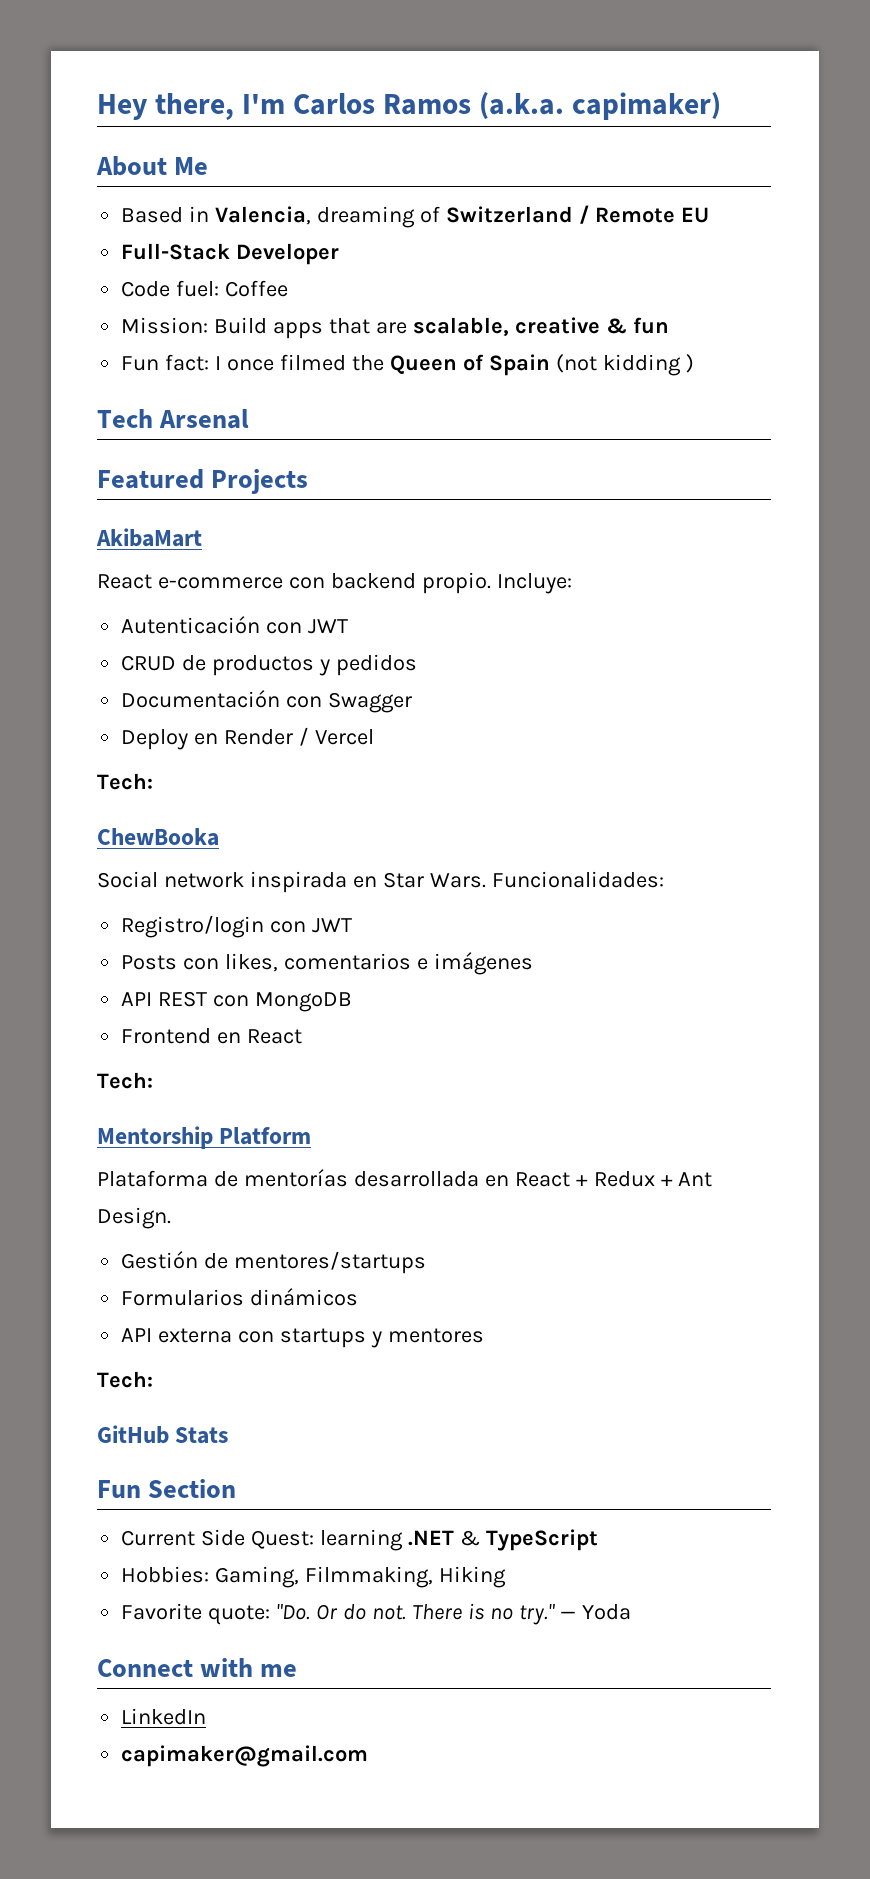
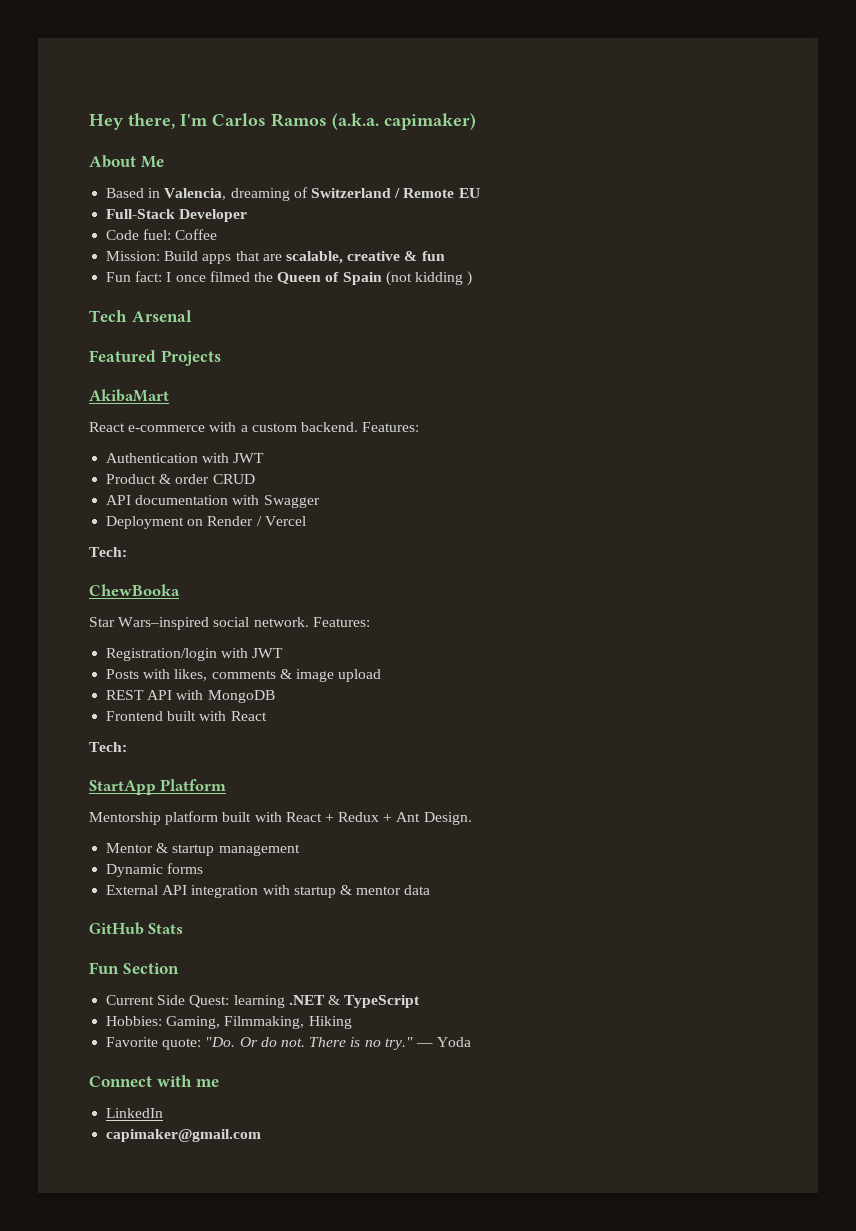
[288,572,572,594] [121,616,349,634] [121,654,417,676] [121,690,323,708] con backend propio. Incluye: // Autenticación con JWT // CRUD de productos y pedidos // Documentación con -> [209,422,420,432] [106,453,265,463] [106,474,255,484] [106,495,260,505] with a custom backend. Features: // Authentication with JWT // Product & order CRUD // API documentation with
[121,729,219,750] Deploy en -> [106,516,204,529] Deployment on
[97,871,664,893] [121,915,353,938] [121,952,533,975] [121,991,250,1007] Social network inspirada en Star Wars. Funcionalidades: // Registro/login con JWT // Posts con likes, comentarios e imágenes // API REST con -> [89,617,370,630] [106,648,284,661] [106,669,382,682] [106,690,204,700] Star Wars–inspired social network. Features: // Registration/login with JWT // Posts with likes, comments & image upload // REST API with
[217,1032,242,1044] en -> [167,711,227,721] built with
[97,1126,213,1149] Mentorship -> [89,780,156,795] StartApp
[97,1169,509,1187] Plataforma de mentorías desarrollada en -> [89,811,282,825] Mentorship platform built with
[121,1251,427,1274] [121,1288,359,1306] [121,1328,484,1348] [97,1371,153,1388] Gestión de mentores/startups // Formularios dinámicos // API externa con startups y mentores // Tech: -> [106,843,300,856] [106,863,204,877] [106,885,431,898] Mentor & startup management // Dynamic forms // External API integration with startup & mentor data

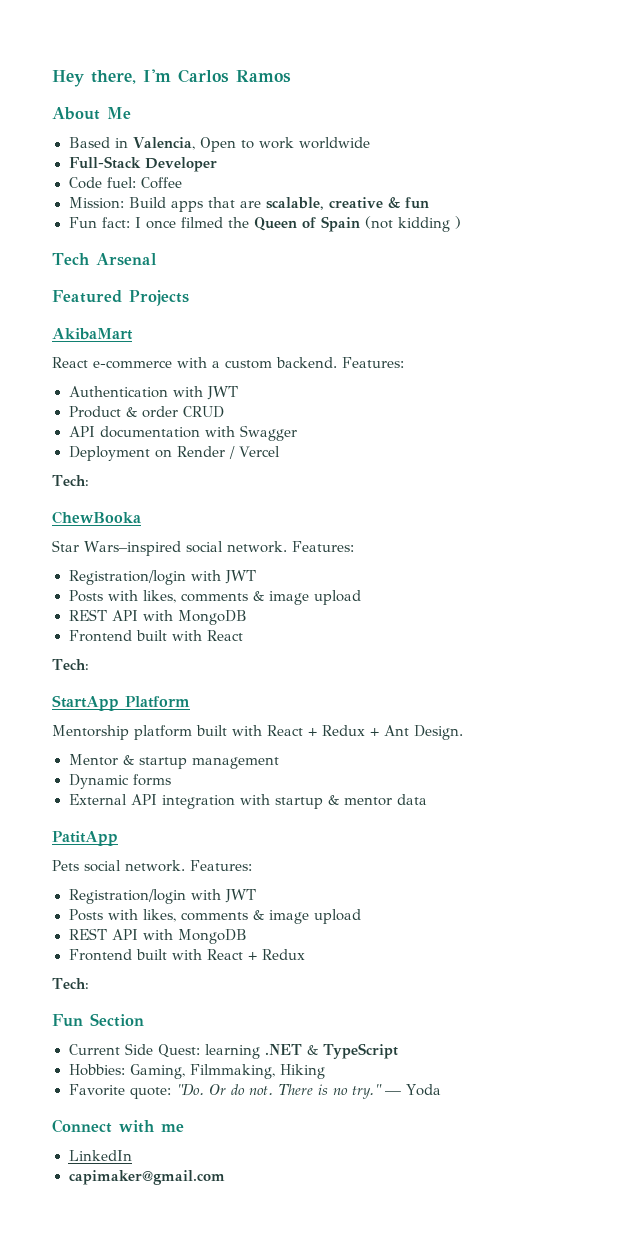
[332,113,476,130] (a.k.a. capimaker) -> (291, 76) none
[230,187,480,201] dreaming of Switzerland / Remote EU -> [200,137,371,152] Open to work worldwide
[89,922,184,935] GitHub Stats -> [52,831,118,846] [52,860,252,872] [68,889,256,904] [68,909,361,924] [68,928,247,944] [68,949,305,961] [52,978,89,989] PatitApp // Pets social network. Features: // Registration/login with JWT // Posts with likes, comments & image upload // REST API with MongoDB // Frontend built with React + Redux // Tech:

